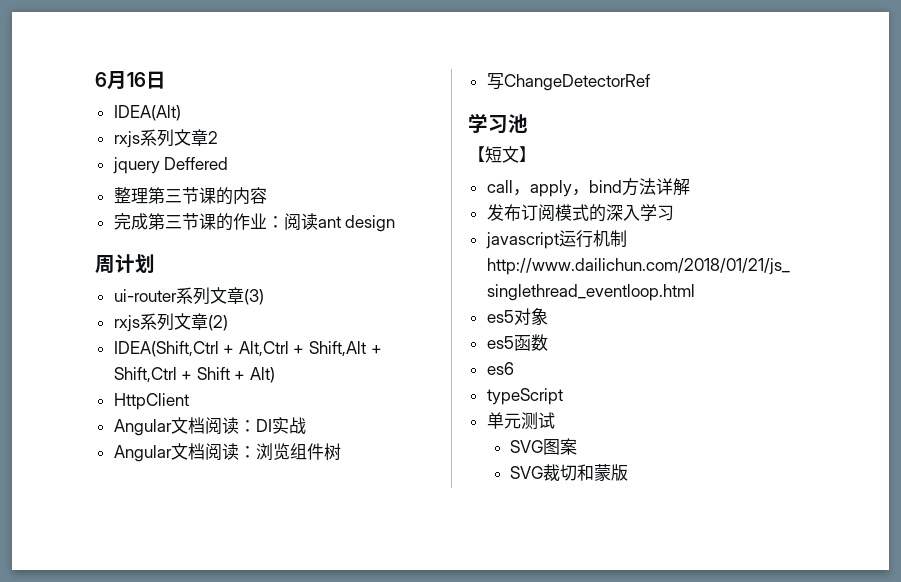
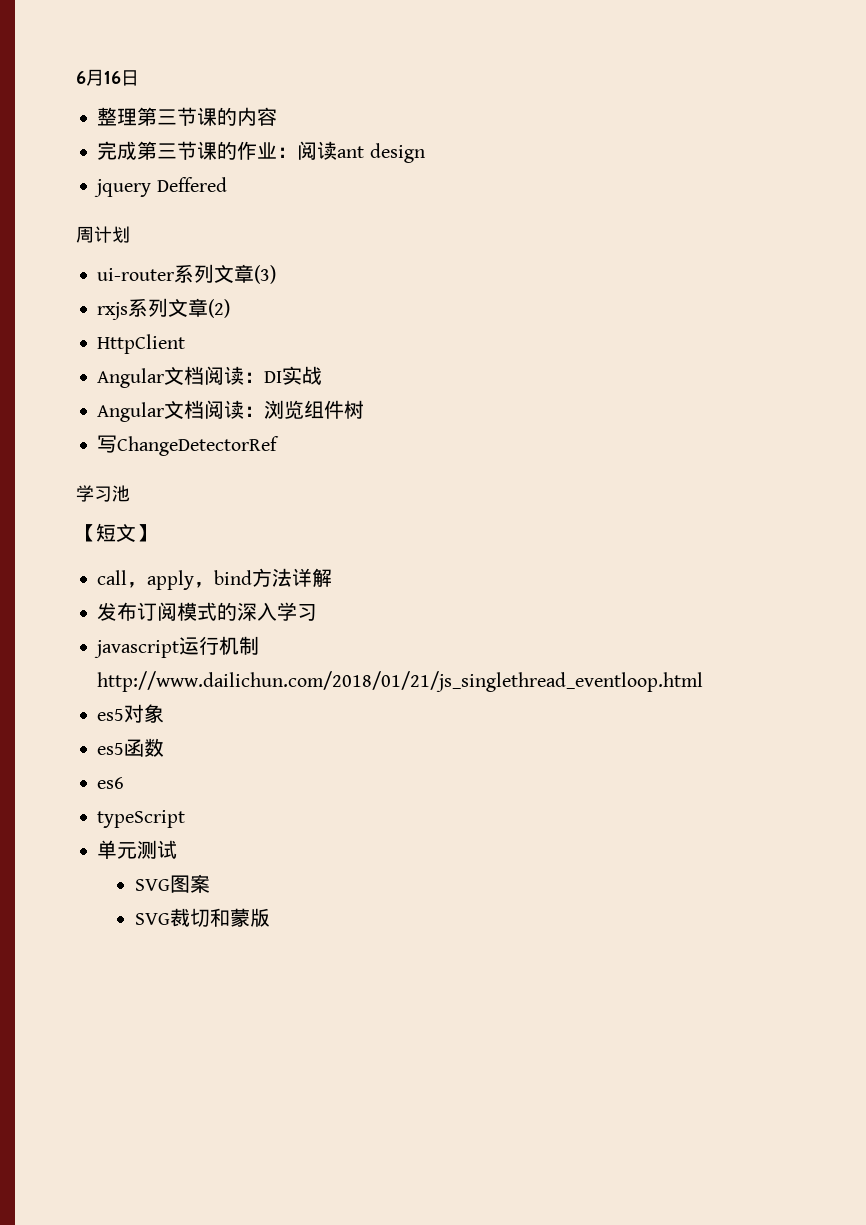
[113,105,181,121] [113,129,218,148] [112,157,229,174] // IDEA(Alt) // rxjs系列文章2 // jquery Deffered -> (139, 78) none
(396, 223) none -> [94,177,227,197] // jquery Deffered
[113,341,382,357] [113,367,276,383] // IDEA(Shift,Ctrl + Alt,Ctrl + Shift,Alt + Shift,Ctrl + Shift + Alt) -> (231, 308) none

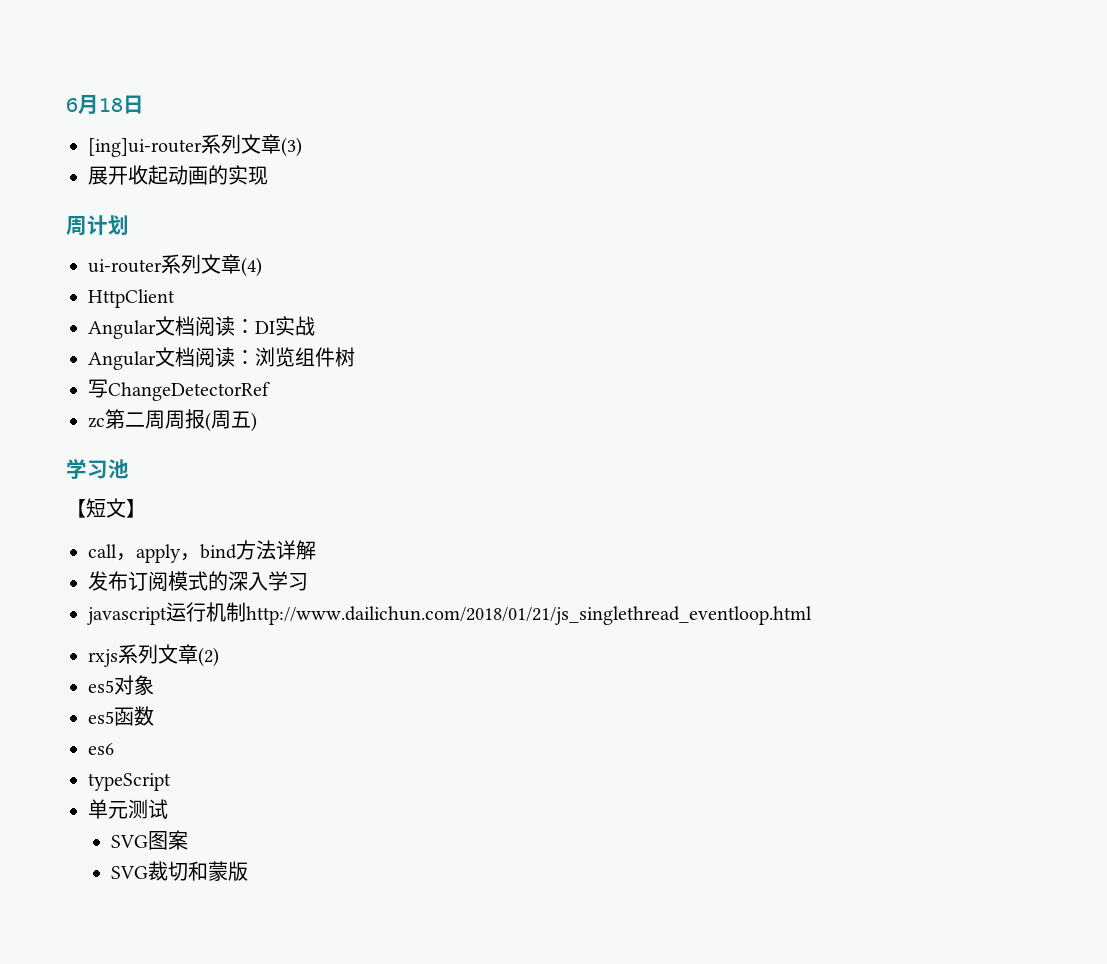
[104,71,121,84] 16 -> [99,98,123,112] 18
[97,107,278,126] [97,141,425,163] [94,177,227,197] 整理第三节课的内容 // 完成第三节课的作业：阅读ant design // jquery Deffered -> [88,134,302,157] [88,165,268,185] [ing]ui-router系列文章(3) // 展开收起动画的实现
[254,265,277,284] [97,298,231,320] (3) // rxjs系列文章(2) -> [241,257,262,277] (4)
(280, 446) none -> [88,409,257,432] // zc第二周周报(周五)
(704, 681) none -> [88,644,219,667] // rxjs系列文章(2)

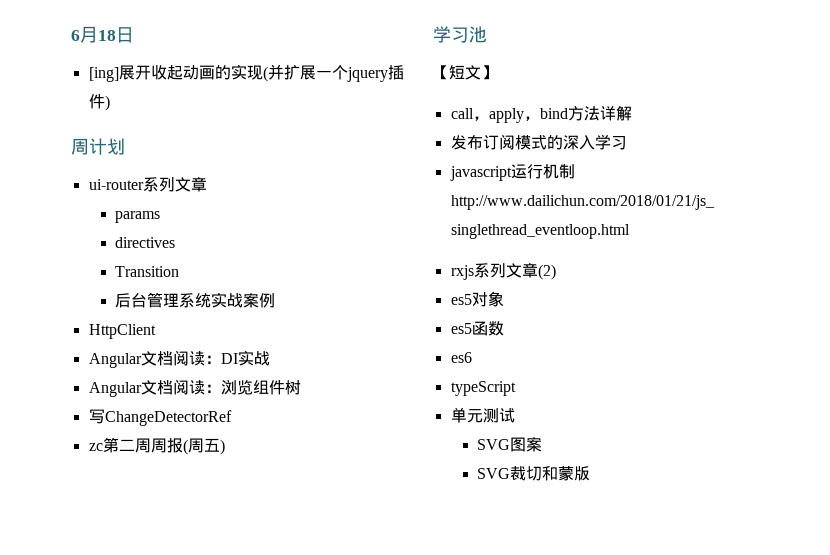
[88,134,302,157] [ing]ui-router系列文章(3) // -> [88,67,119,82] [ing]
(268, 175) none -> [262,64,404,82] [88,94,110,111] (并扩展一个jquery插件)
[241,257,262,277] (4) -> [115,211,161,223] [115,237,176,248] [115,266,180,277] [115,292,276,308] // params // directives // Transition // 后台管理系统实战案例

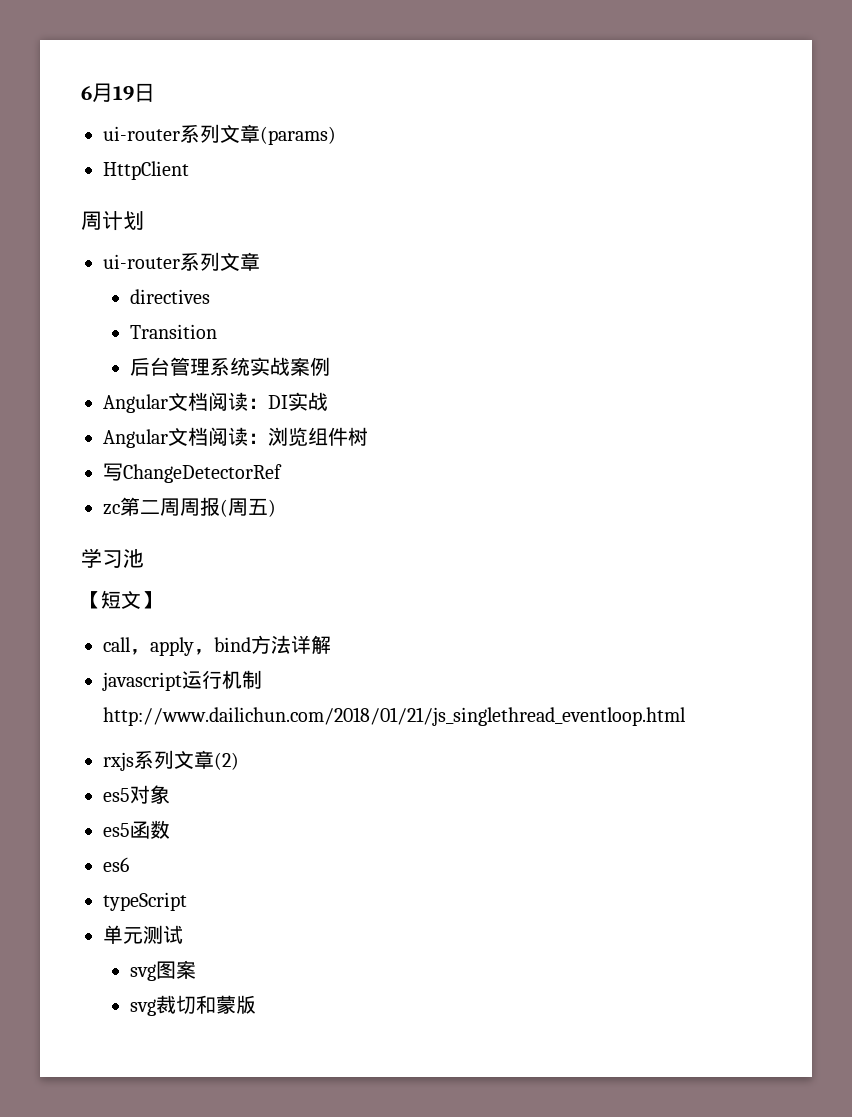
[98,30,116,41] 18 -> [113,86,134,101] 19
[88,64,404,82] [88,94,110,111] [ing]展开收起动画的实现(并扩展一个jquery插件) -> [103,124,336,145] [103,161,189,180] ui-router系列文章(params) // HttpClient
[115,211,161,223] // params -> (260, 261) none
[88,324,156,339] // HttpClient -> (330, 366) none
[450,134,627,150] // 发布订阅模式的深入学习 -> (331, 644) none
[477,439,511,450] SVG -> [129,964,156,981] svg
[477,468,511,479] SVG -> [129,999,156,1016] svg

